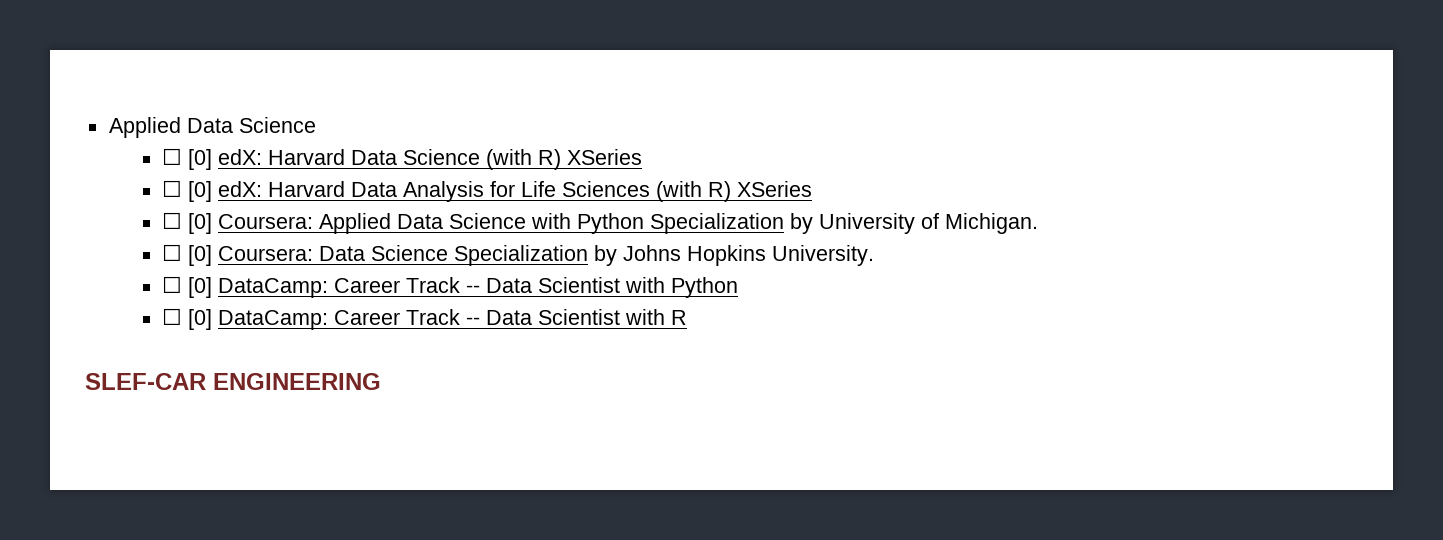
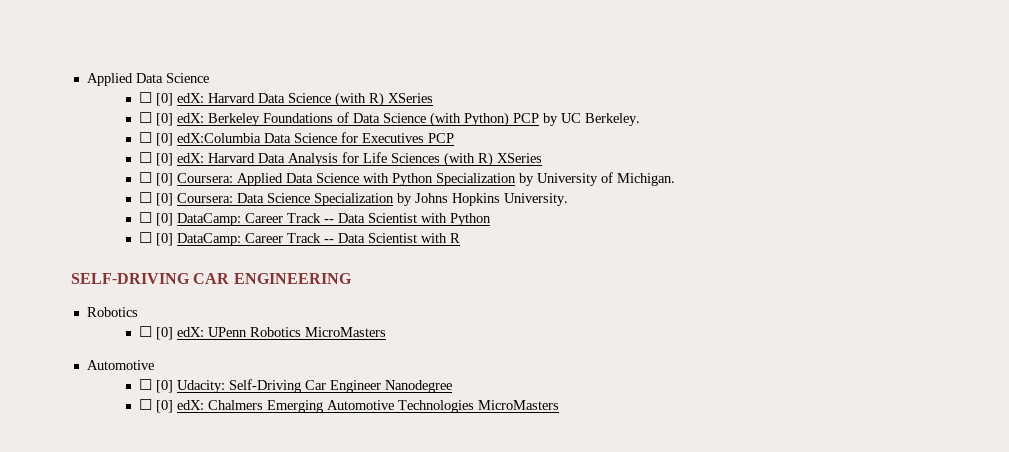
(643, 157) none -> [139,112,641,127] [139,132,455,146] // ☐ [0] edX: Berkeley Foundations of Data Science (with Python) PCP by UC Berkeley. // ☐ [0] edX:Columbia Data Science for Executives PCP
[85,373,206,390] SLEF-CAR -> [71,273,230,284] SELF-DRIVING CAR
(381, 381) none -> [86,307,138,317] [139,326,387,340] [86,360,154,370] [139,379,453,393] [139,399,560,413] // Robotics // ☐ [0] edX: UPenn Robotics MicroMasters // Automotive // ☐ [0] Udacity: Self-Driving Car Engineer Nanodegree // ☐ [0] edX: Chalmers Emerging Automotive Technologies MicroMasters

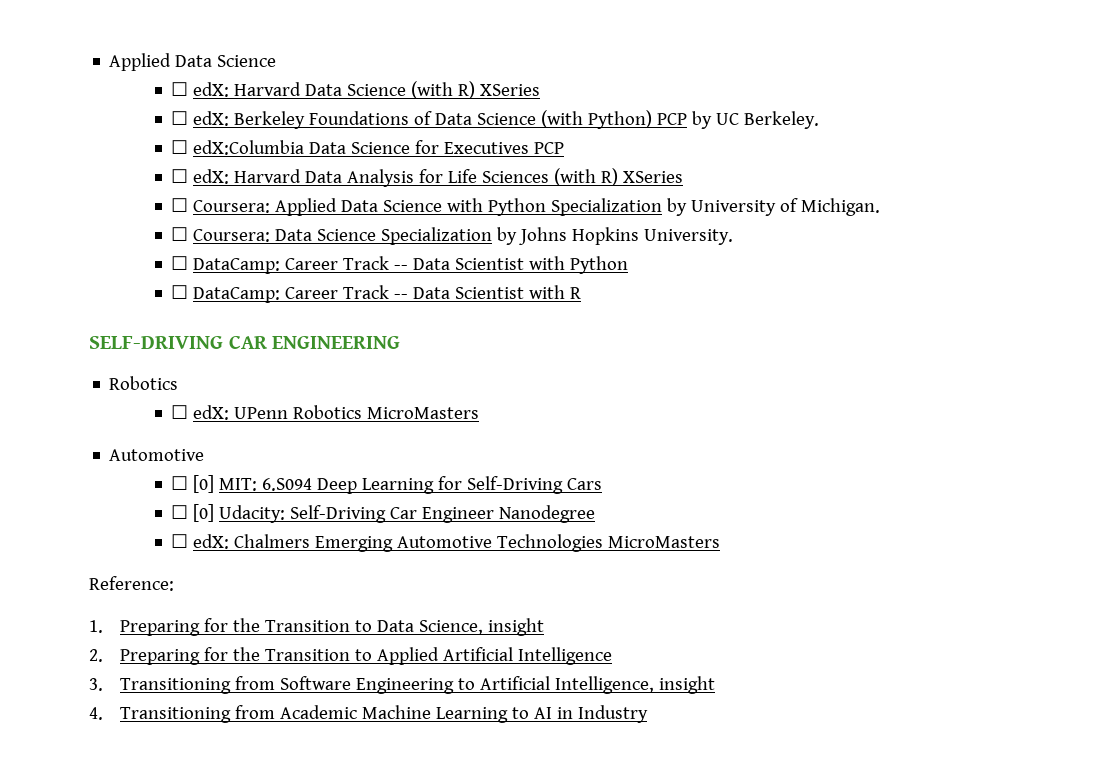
[156,93,174,106] [0] -> (189, 89) none
[156,113,174,126] [0] -> (189, 118) none
[156,133,174,146] [0] -> (189, 147) none
[156,153,174,166] [0] -> (189, 176) none
[156,173,174,186] [0] -> (189, 205) none
[156,193,174,206] [0] -> (189, 234) none
[156,213,174,226] [0] -> (189, 263) none
[156,233,174,246] [0] -> (189, 292) none
[156,327,174,340] [0] -> (189, 412) none
(154, 365) none -> [171,475,603,494] // ☐ [0] MIT: 6.S094 Deep Learning for Self-Driving Cars
[156,400,174,413] [0] -> (189, 541) none
(560, 405) none -> [89,576,174,591] [89,618,544,636] [89,647,612,665] [89,676,715,694] [89,705,648,723] // Reference: // 1. Preparing for the Transition to Data Science, insight // 2. Preparing for the Transition to Applied Artificial Intelligence // 3. Transitioning from Software Engineering to Artificial Intelligence, insight // 4. Transitioning from Academic Machine Learning to AI in Industry

